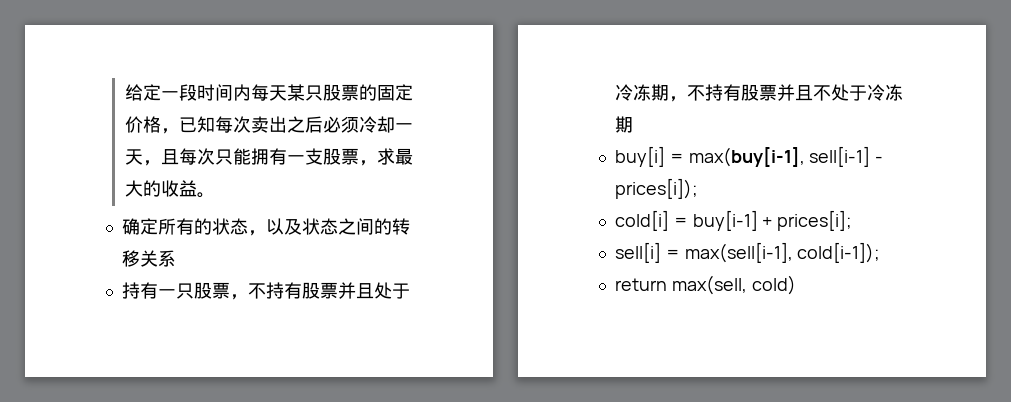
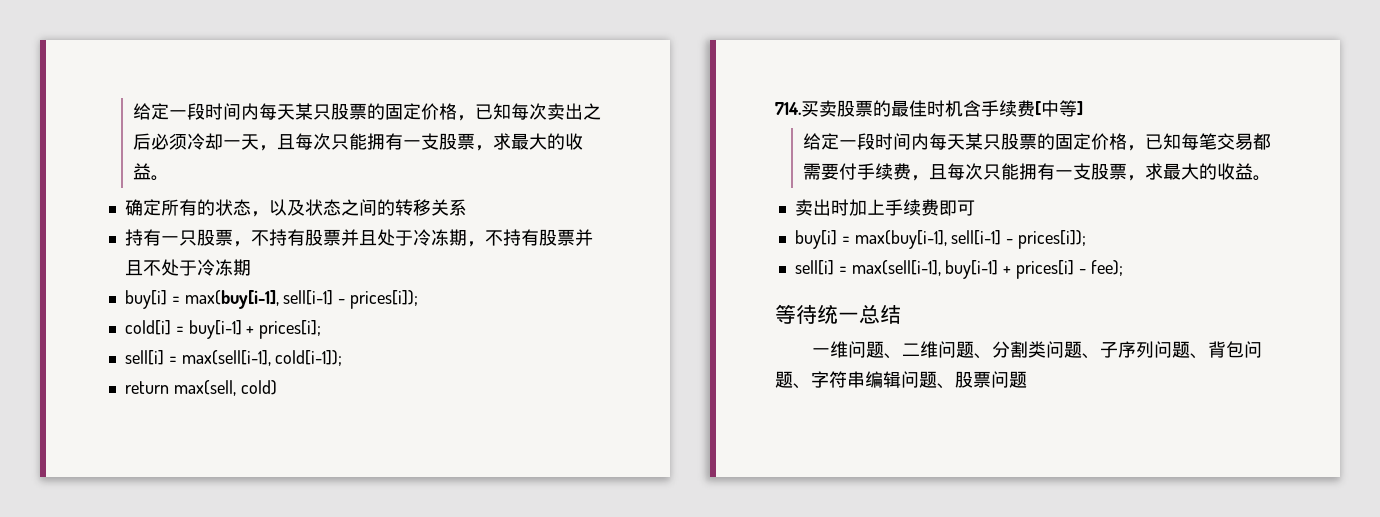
(796, 285) none -> [775,100,1083,117] [803,133,1272,151] [803,163,1272,181] [794,199,975,216] [794,230,1087,249] [794,260,1123,279] [775,304,901,324] [812,341,1263,359] [775,371,1027,389] // 714.买卖股票的最佳时机含手续费[中等] // 给定一段时间内每天某只股票的固定价格，已知每笔交易都需要付手续费，且每次只能拥有一支股票，求最大的收益。 // 卖出时加上手续费即可 // buy[i] = max(buy[i-1], sell[i-1] - prices[i]); // sell[i] = max(sell[i-1], buy[i-1] + prices[i] - fee); // 等待统一总结 // 一维问题、二维问题、分割类问题、子序列问题、背包问题、字符串编辑问题、股票问题

